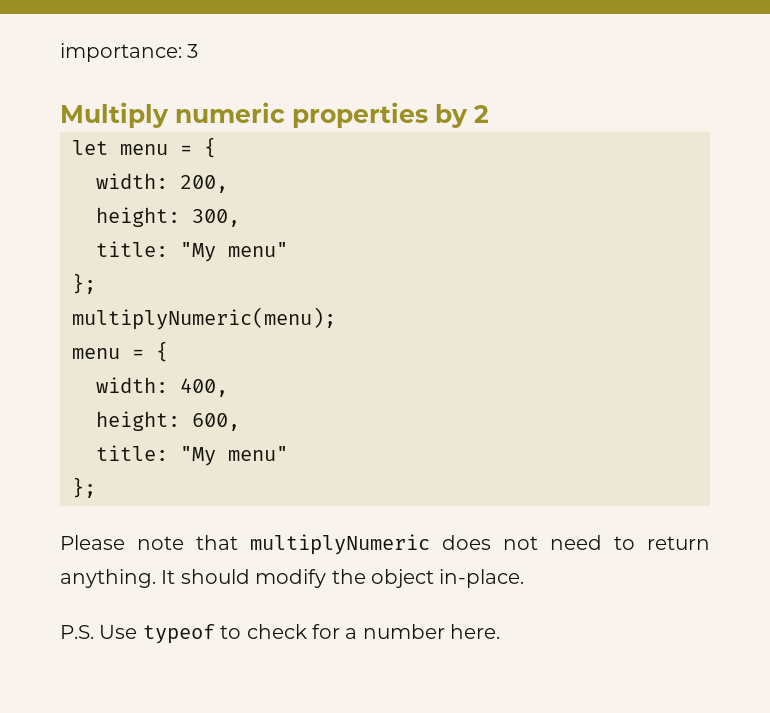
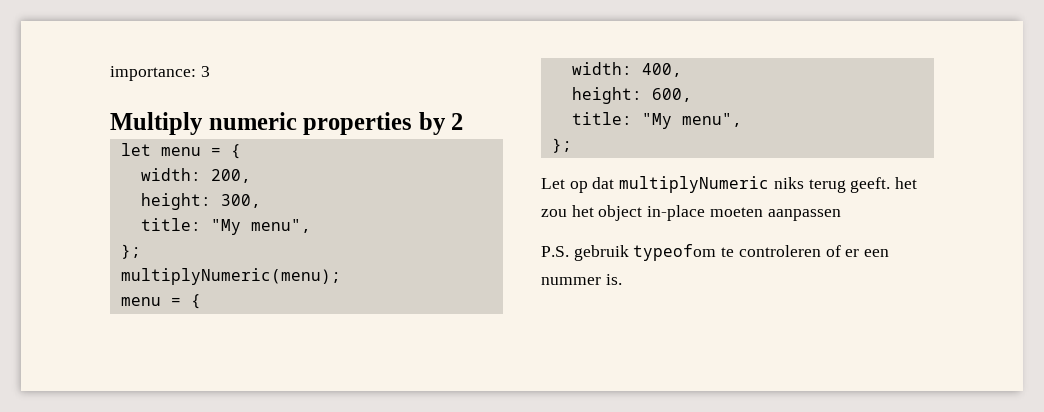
[228,242,288,257] menu" -> [250,219,311,233] menu",
[228,446,288,461] [72,477,96,498] [60,534,710,555] [60,569,525,588] [60,624,501,644] menu" // }; // Please note that multiplyNumeric does not need to return anything. It should modify the object in-place. // P.S. Use typeof to check for a number here. -> [681,113,742,127] [551,138,572,153] [541,176,918,193] [541,205,841,221] [541,244,890,261] [541,274,622,285] menu", // }; // Let op dat multiplyNumeric niks terug geeft. het zou het object in-place moeten aanpassen // P.S. gebruik typeofom te controleren of er een nummer is.

